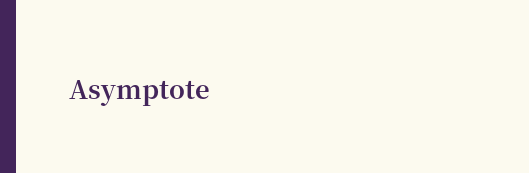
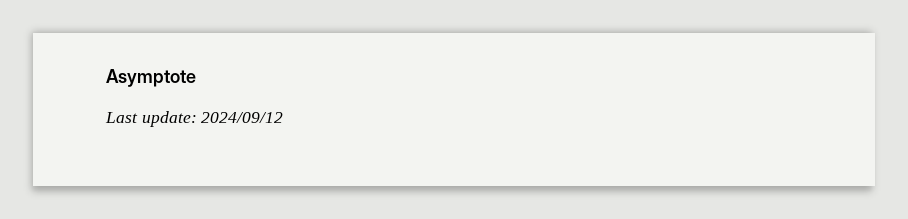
(210, 93) none -> [105,111,284,127] // Last update: 2024/09/12

